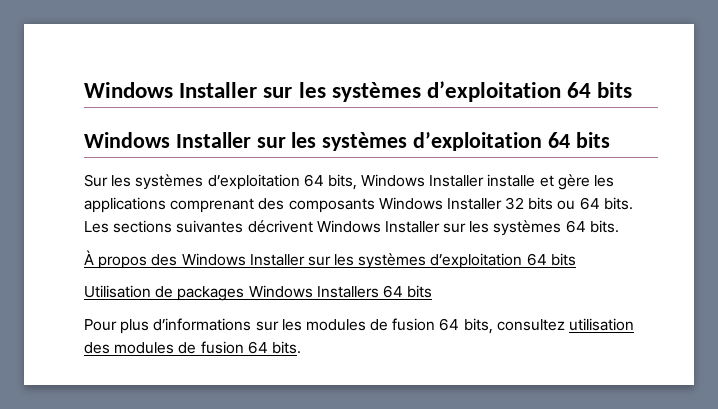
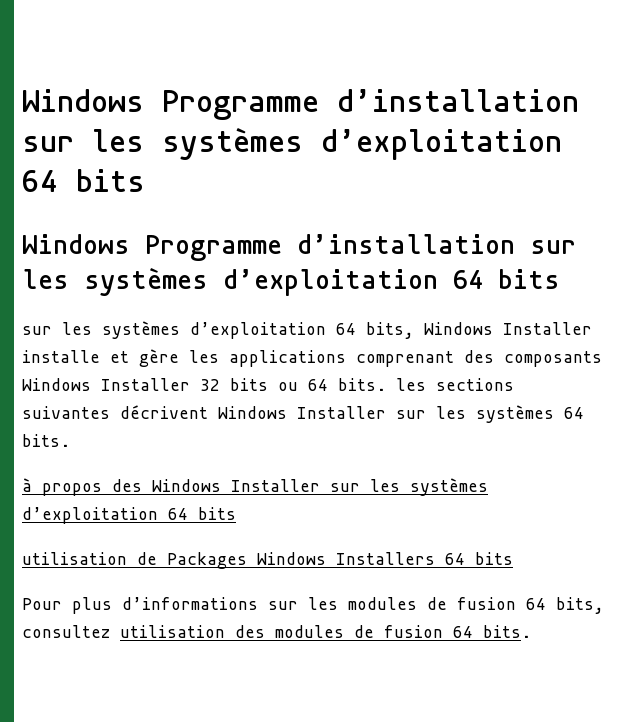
[84,82,258,98] Windows Installer -> [22,89,579,120] Windows Programme d’installation
[175,132,610,151] [84,174,108,187] Installer sur les systèmes d’exploitation 64 bits // Sur -> [145,234,576,261] [22,267,560,296] [22,326,52,335] Programme d’installation sur les systèmes d’exploitation 64 bits // sur
[84,221,109,233] Les -> [396,378,426,391] les
[84,250,94,265] À -> [22,478,32,492] à
[84,285,245,301] Utilisation de packages -> [22,552,247,569] utilisation de Packages

